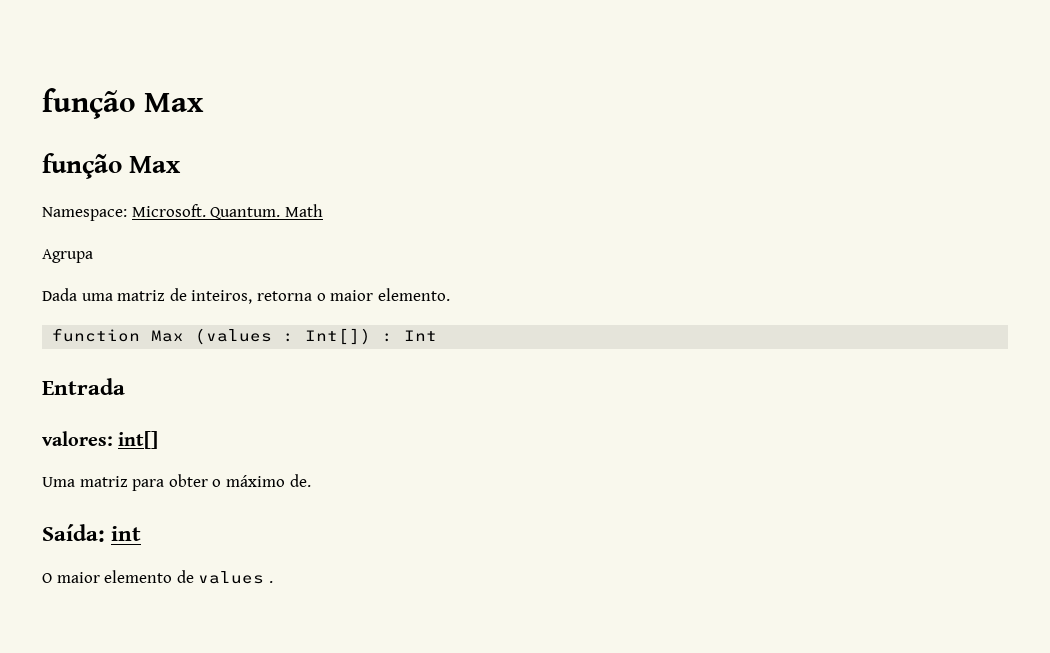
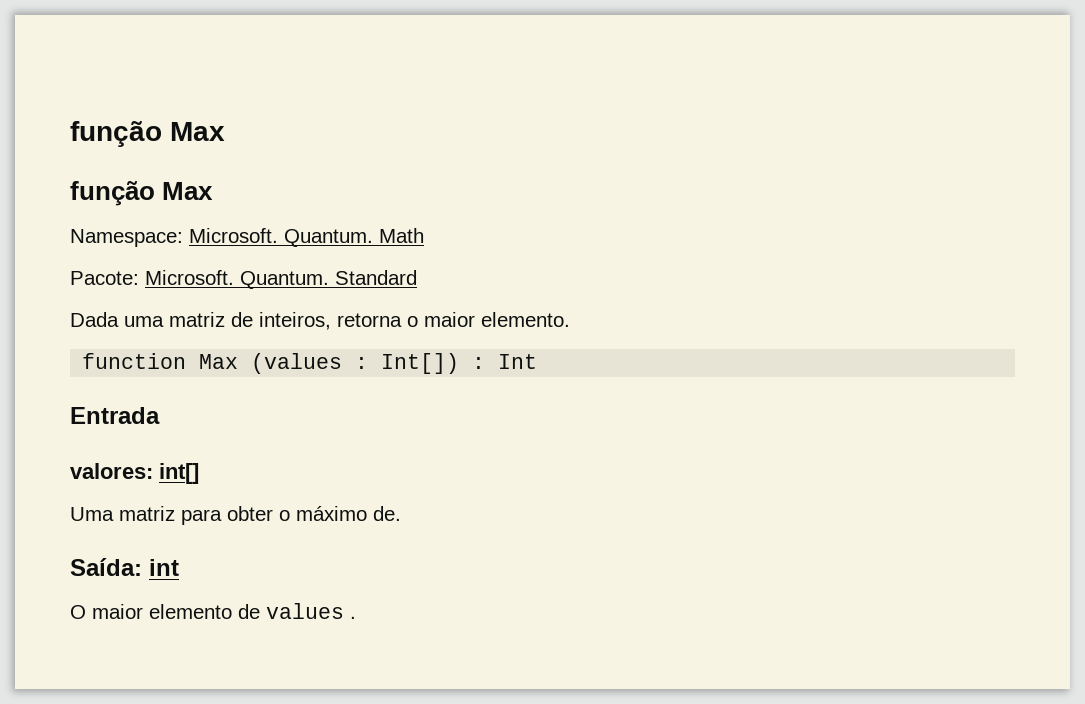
[42,249,93,263] Agrupa -> [70,270,417,289] Pacote: Microsoft. Quantum. Standard

